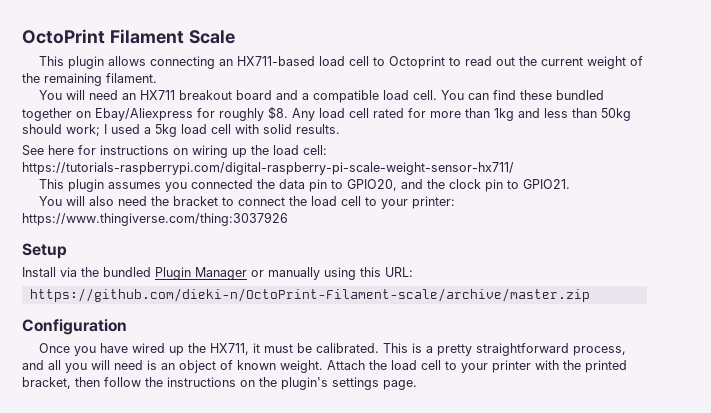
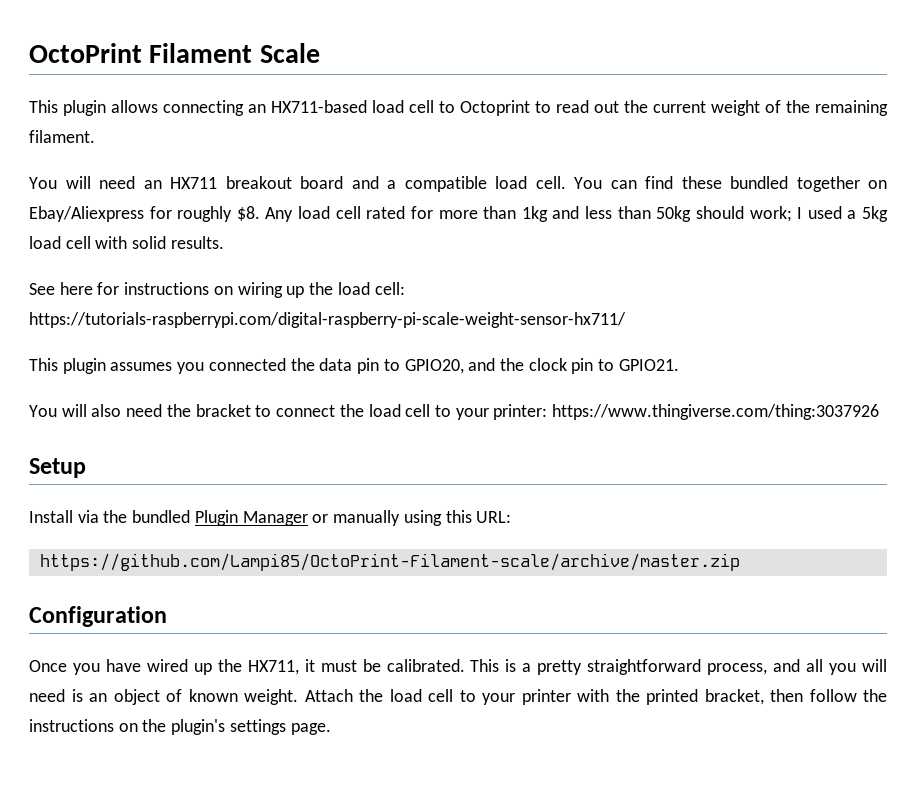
[29,288,590,302] https://github.com/dieki-n/OctoPrint-Filament-scale/archive/master.zip -> [39,553,740,571] https://github.com/Lampi85/OctoPrint-Filament-scale/archive/master.zip

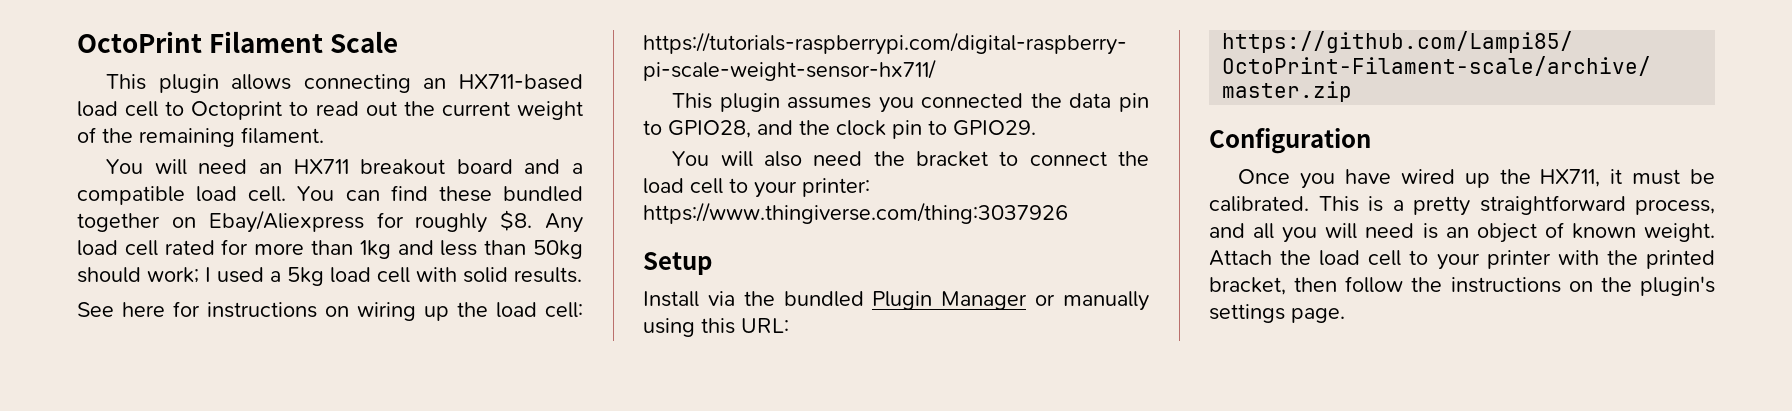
[404,359,464,374] GPIO20, -> [668,120,751,138] GPIO28,
[618,359,679,371] GPIO21. -> [953,120,1036,136] GPIO29.

